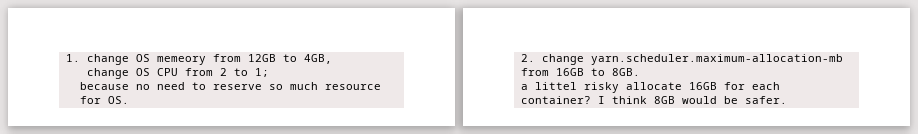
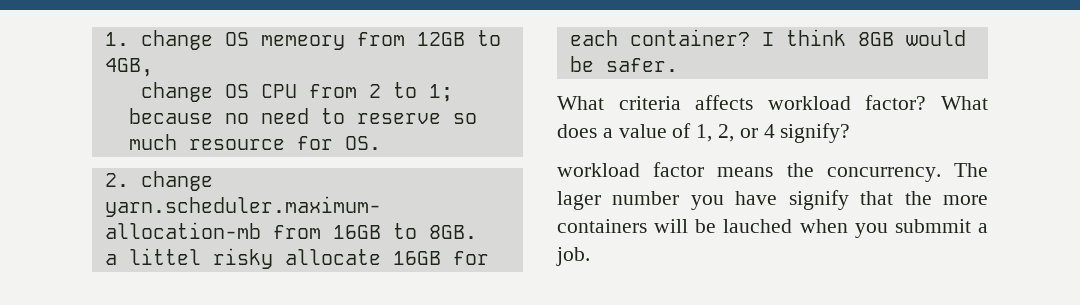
(787, 100) none -> [557,95,988,110] [557,123,851,143] [557,162,988,182] [557,190,988,210] [557,219,988,238] [556,247,590,266] // What criteria affects workload factor? What does a value of 1, 2, or 4 signify? // workload factor means the concurrency. The lager number you have signify that the more containers will be lauched when you submmit a job.

